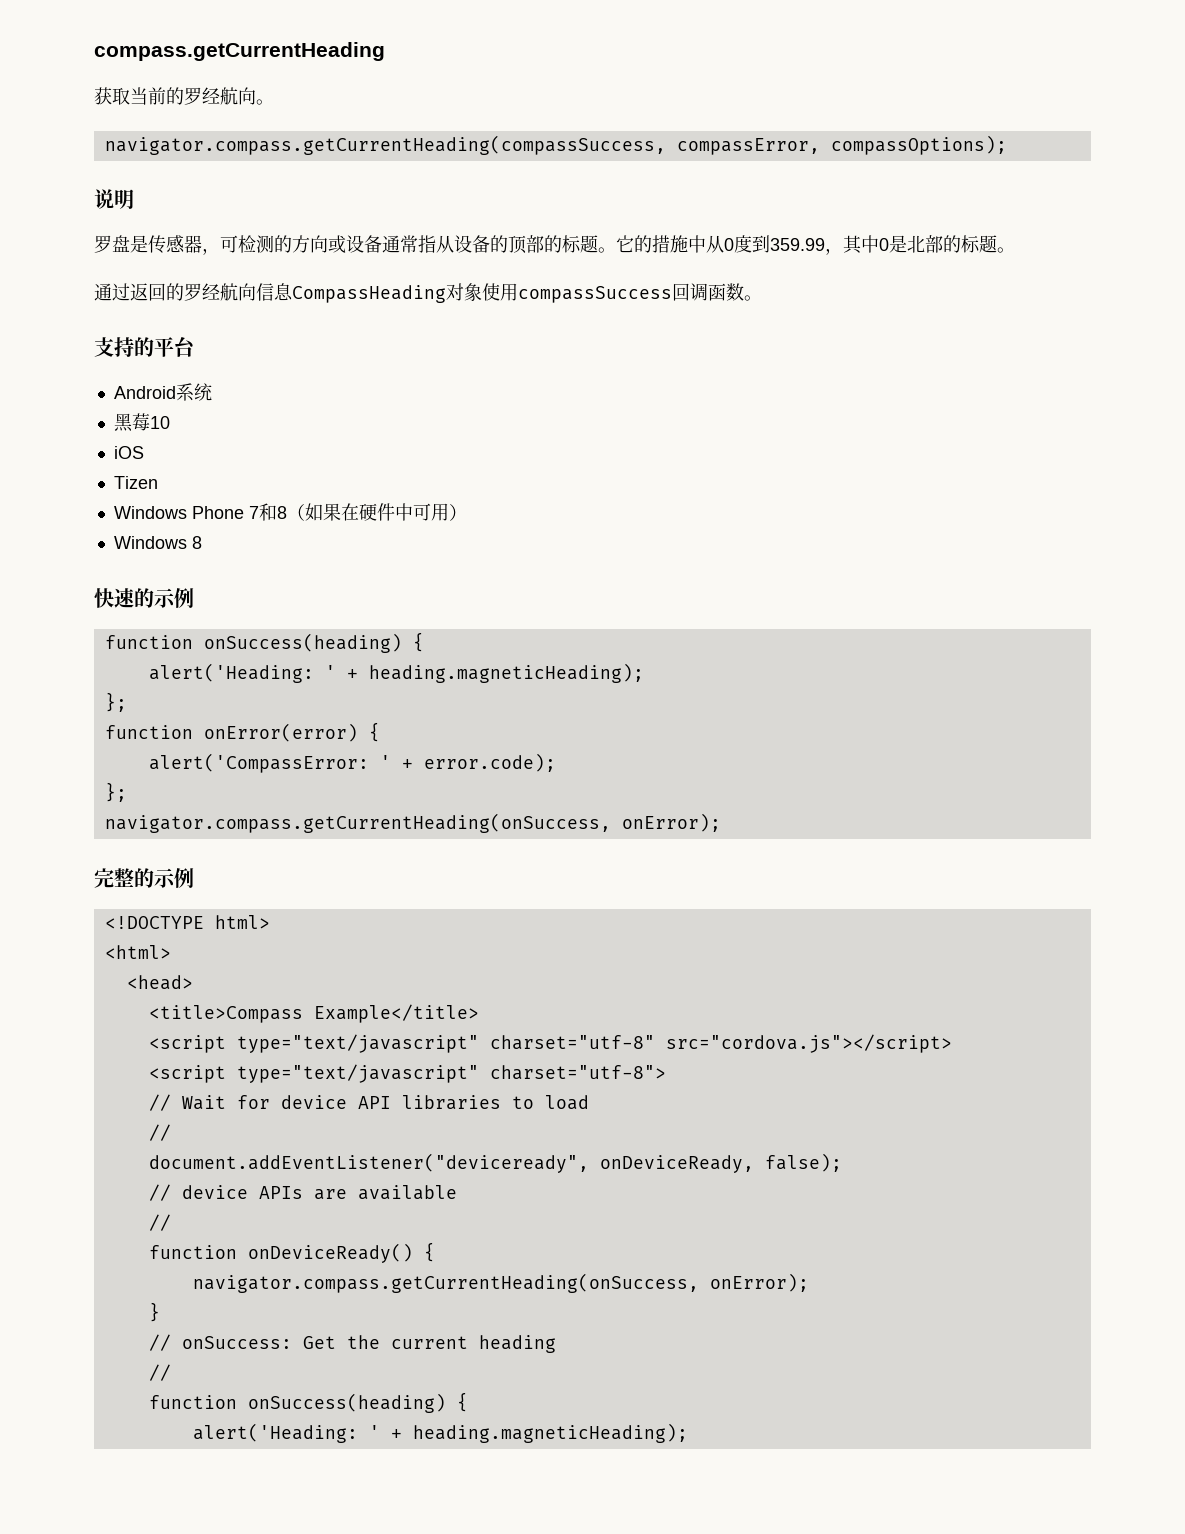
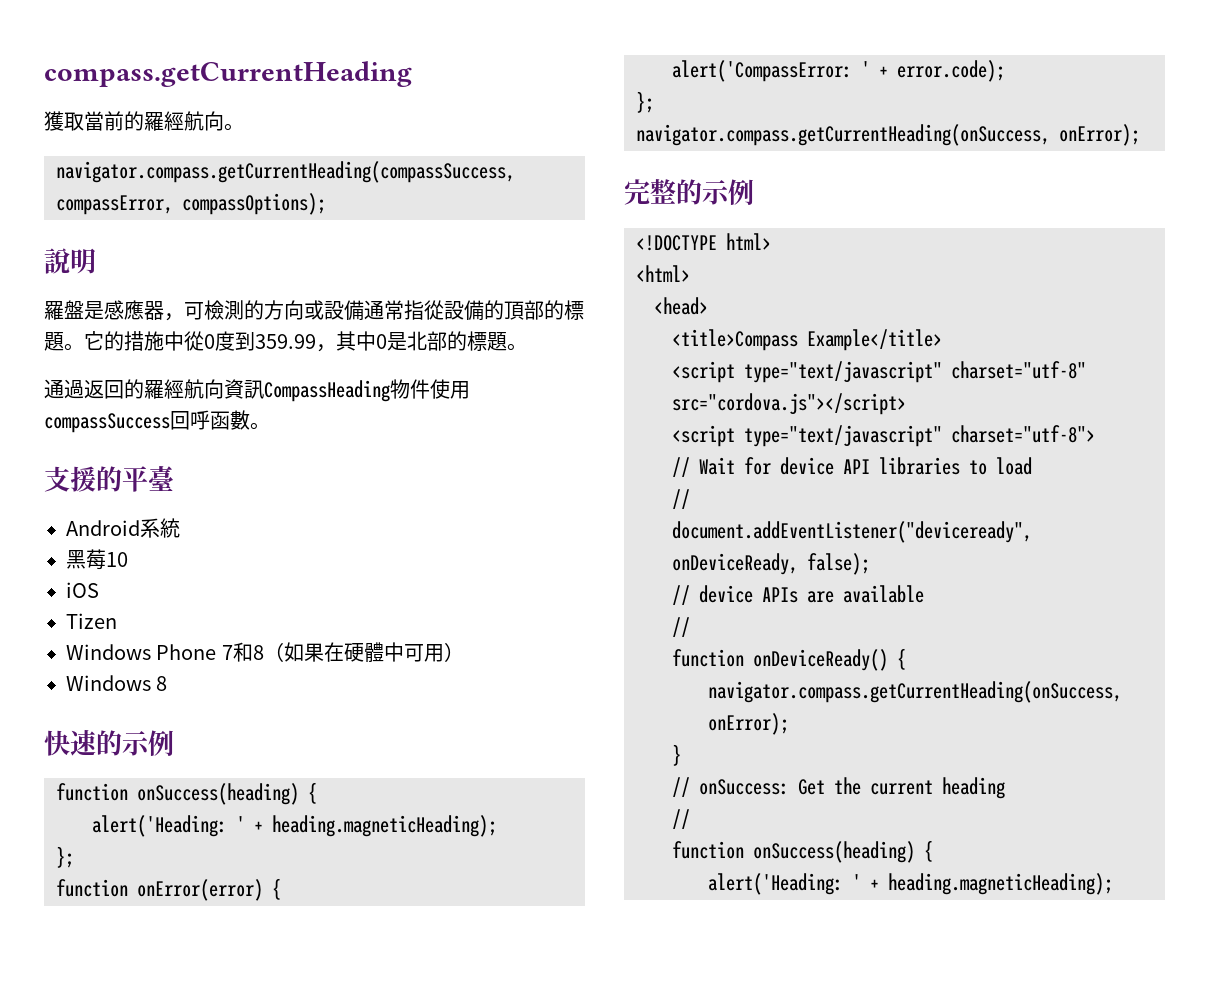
[94,87,220,105] 获取当前的罗经 -> [44,111,184,131] 獲取當前的羅經
[94,189,114,209] 说 -> [44,248,70,274] 說
[94,235,598,255] 罗盘是传感器，可检测的方向或设备通常指从设备的顶部的标题 -> [44,300,584,321] [44,332,64,351] 羅盤是感應器，可檢測的方向或設備通常指從設備的頂部的標題
[706,235,724,253] 从 -> [184,331,204,351] 從
[961,235,997,253] 标题 -> [467,331,507,351] 標題
[112,283,482,303] 过返回的罗经航向信息CompassHeading对象 -> [64,379,430,402] 過返回的羅經航向資訊CompassHeading物件
[690,283,744,301] 调函数 -> [190,410,250,430] 呼函數
[114,337,195,357] 持的平台 -> [70,466,174,492] 援的平臺
[193,383,212,401] 统 -> [160,518,180,538] 統
[376,503,395,521] 件 -> [363,642,384,662] 體

